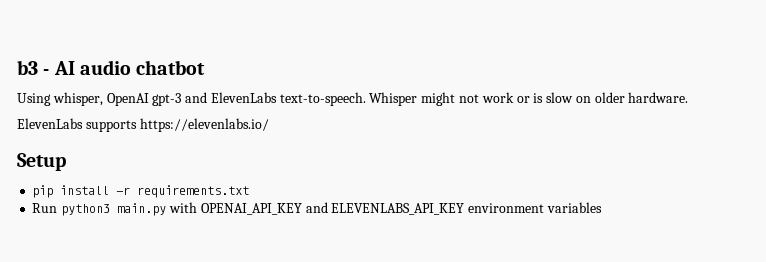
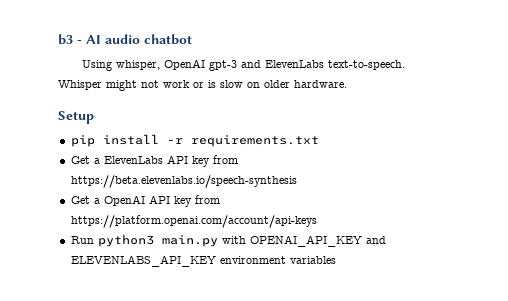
[17,118,269,132] // ElevenLabs supports https://elevenlabs.io/ -> (347, 84) none
(250, 191) none -> [70,155,238,167] [70,175,297,188] [70,195,220,207] [70,215,317,228] // Get a ElevenLabs API key from https://beta.elevenlabs.io/speech-synthesis // Get a OpenAI API key from https://platform.openai.com/account/api-keys

